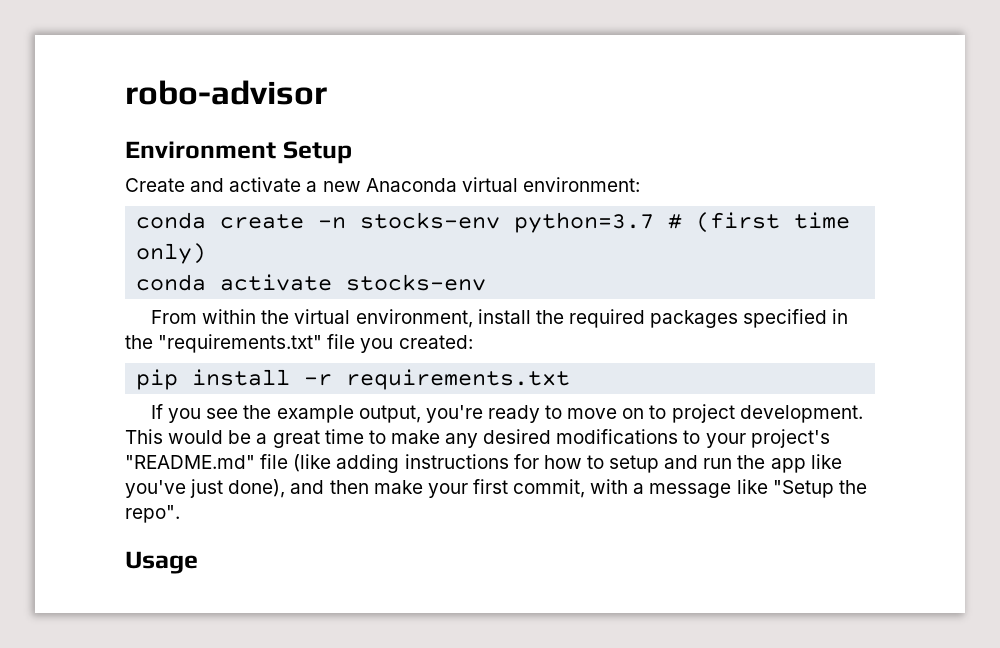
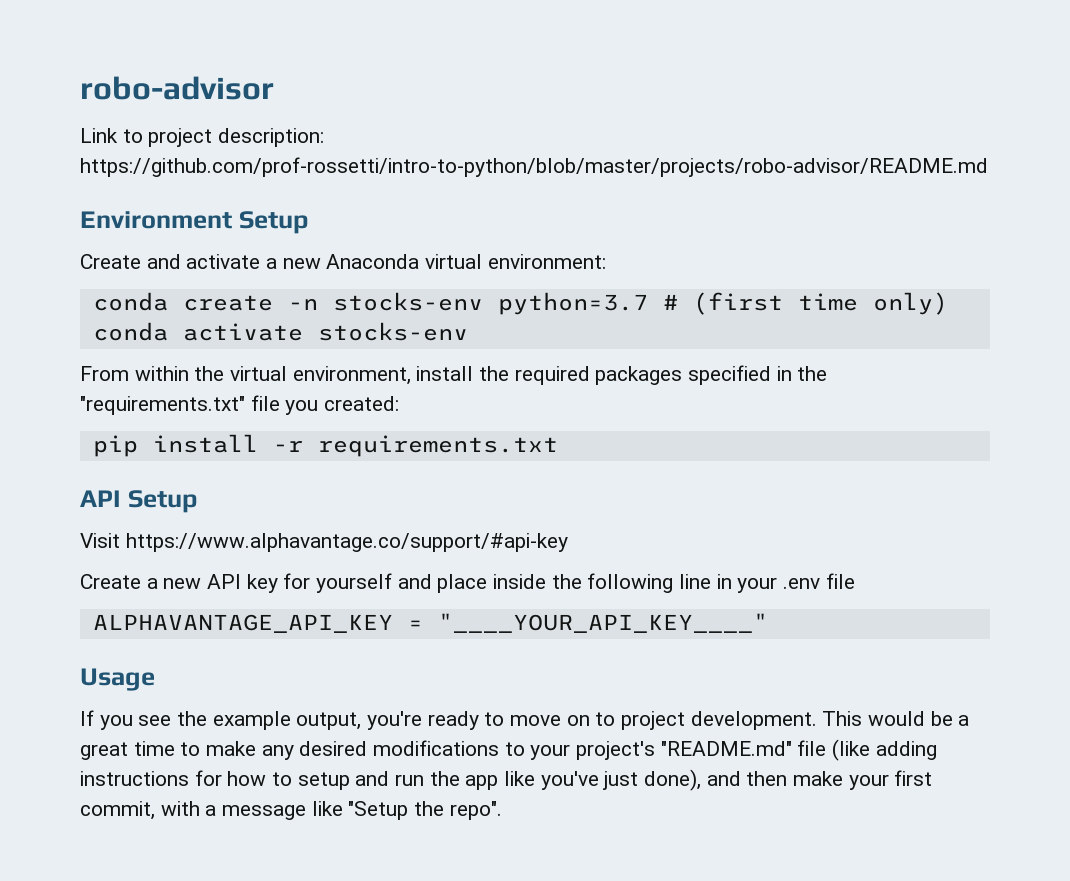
(327, 92) none -> [80,128,325,147] [80,157,988,177] // Link to project description: https://github.com/prof-rossetti/intro-to-python/blob/master/projects/robo-advisor/README.md
(571, 379) none -> [80,490,198,513] [80,533,568,552] [80,573,855,593] [92,613,768,633] [80,668,155,691] // API Setup // Visit https://www.alphavantage.co/support/#api-key // Create a new API key for yourself and place inside the following line in your .env file // ALPHAVANTAGE_API_KEY = "____YOUR_API_KEY____" // Usage
[125,551,198,574] // Usage -> (502, 810) none

